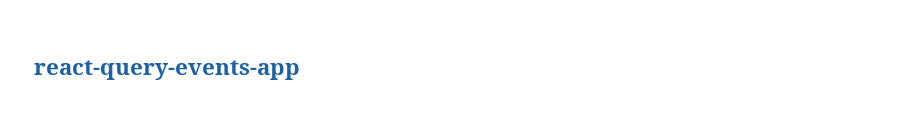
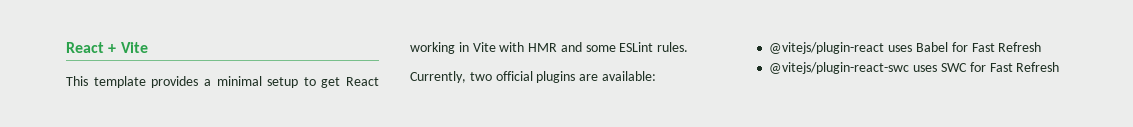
[34,60,300,80] react-query-events-app -> [66,42,148,53] [66,76,379,88] [410,42,689,54] [410,71,656,83] [769,42,1042,54] [769,62,1060,74] React + Vite // This template provides a minimal setup to get React working in Vite with HMR and some ESLint rules. // Currently, two official plugins are available: // @vitejs/plugin-react uses Babel for Fast Refresh // @vitejs/plugin-react-swc uses SWC for Fast Refresh

